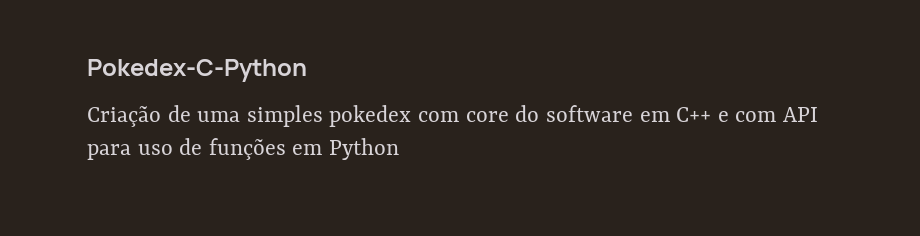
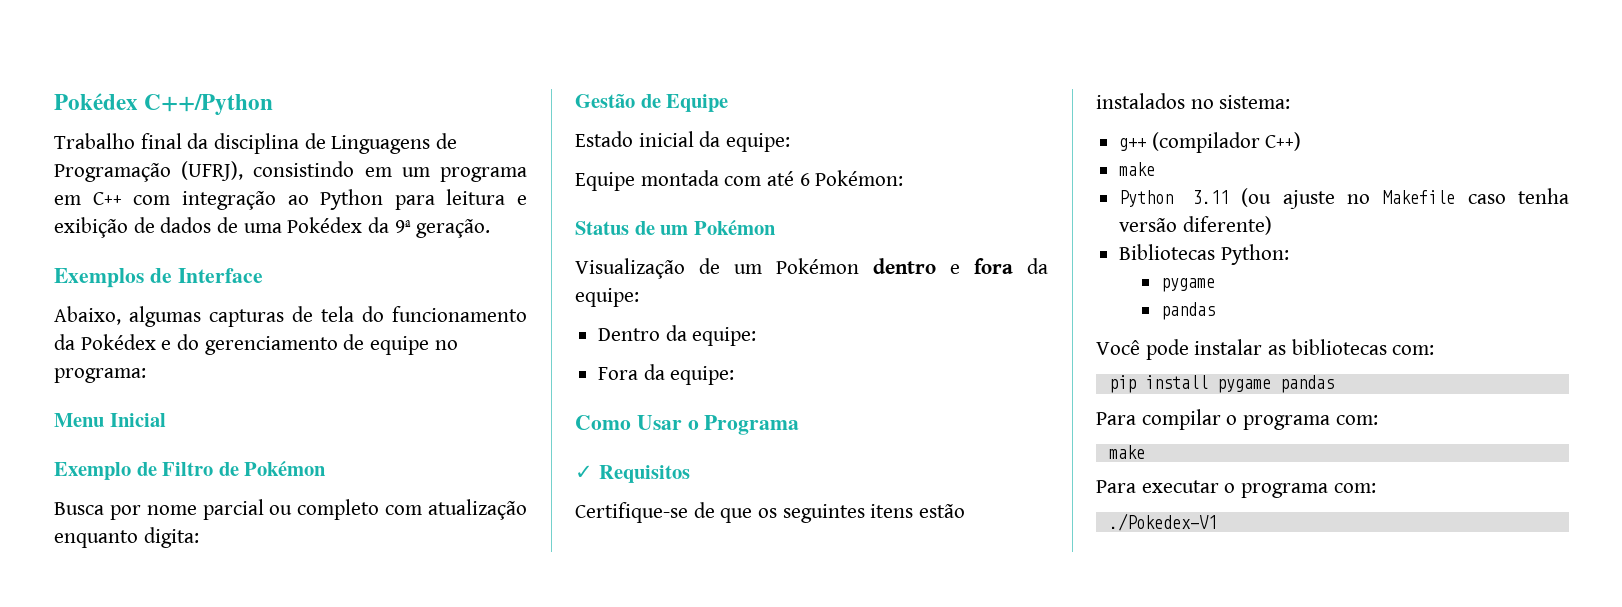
[87,59,307,82] [87,105,818,127] [87,138,400,160] Pokedex-C-Python // Criação de uma simples pokedex com core do software em C++ e com API para uso de funções em Python -> [54,93,274,115] [54,133,458,154] [54,161,527,182] [54,189,527,210] [54,217,491,238] [54,268,263,288] [54,306,527,327] [54,334,458,355] [54,368,146,383] [54,413,166,427] [54,461,327,480] [54,499,527,520] [54,527,199,548] [575,94,729,112] [575,131,791,152] [575,170,904,191] [575,220,776,235] [575,258,1048,279] [575,288,639,307] [598,325,757,346] [598,364,735,385] [575,415,800,435] [575,465,690,483] [575,502,966,523] [1096,93,1291,109] [1119,132,1302,153] [1119,162,1156,176] [1119,188,1569,209] [1119,216,1272,235] [1119,244,1289,265] [1160,278,1215,292] [1160,302,1215,320] [1096,339,1435,360] [1108,375,1334,393] [1096,409,1378,430] [1108,445,1145,459] [1096,480,1376,498] [1108,513,1217,531] Pokédex C++/Python // Trabalho final da disciplina de Linguagens de Programação (UFRJ), consistindo em um programa em C++ com integração ao Python para leitura e exibição de dados de uma Pokédex da 9ª geração. // Exemplos de Interface // Abaixo, algumas capturas de tela do funcionamento da Pokédex e do gerenciamento de equipe no programa: // Menu Inicial // Exemplo de Filtro de Pokémon // Busca por nome parcial ou completo com atualização enquanto digita: // Gestão de Equipe // Estado inicial da equipe: // Equipe montada com até 6 Pokémon: // Status de um Pokémon // Visualização de um Pokémon dentro e fora da equipe: // Dentro da equipe: // Fora da equipe: // Como Usar o Programa // ✓ Requisitos // Certifique-se de que os seguintes itens estão instalados no sistema: // g++ (compilador C++) // make // Python 3.11 (ou ajuste no Makefile caso tenha versão diferente) // Bibliotecas Python: // pygame // pandas // Você pode instalar as bibliotecas com: // pip install pygame pandas // Para compilar o programa com: // make // Para executar o programa com: // ./Pokedex-V1

